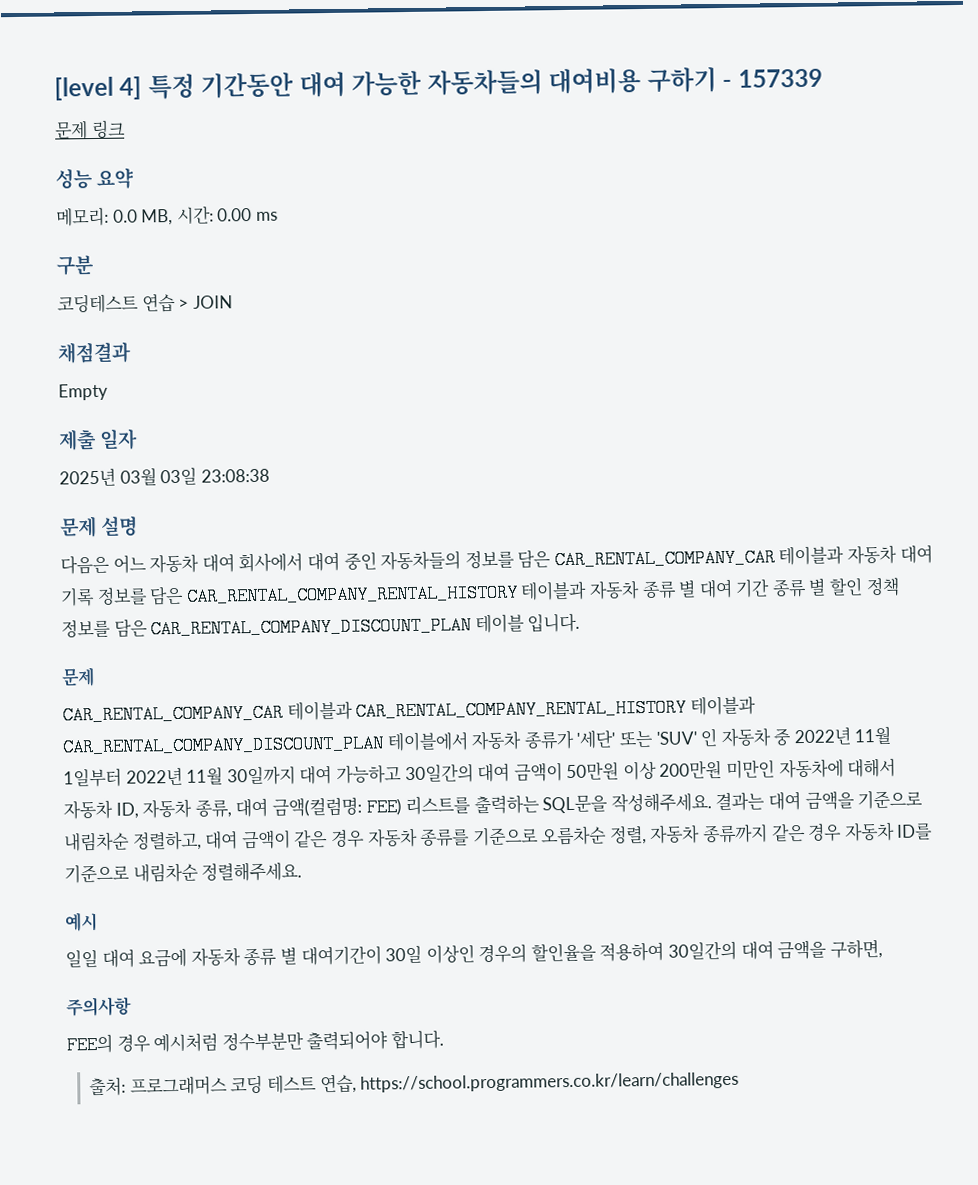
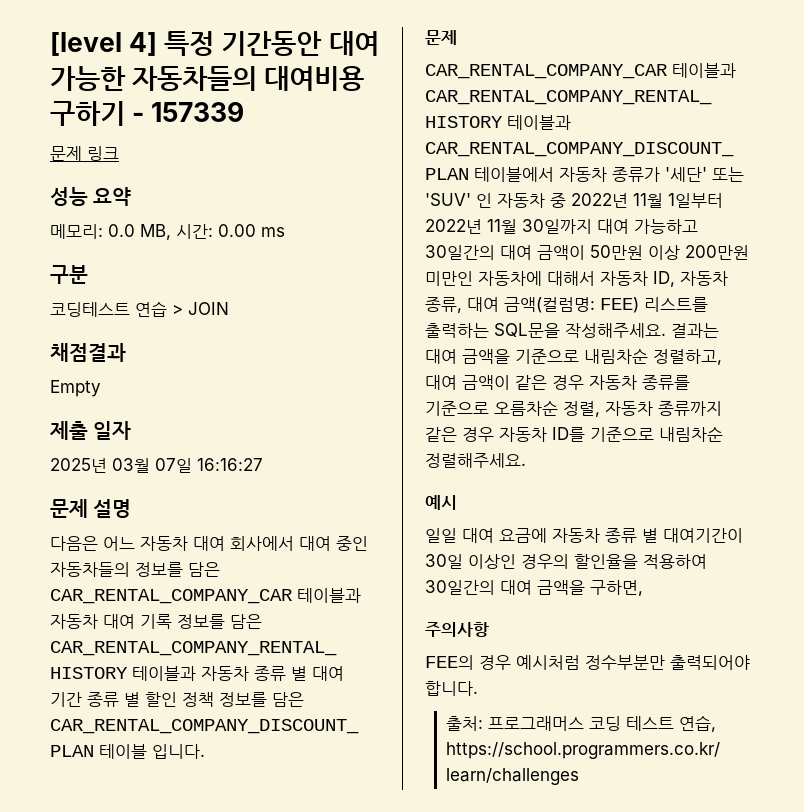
[160,467,270,486] 03일 23:08:38 -> [155,458,263,473] 07일 16:16:27

